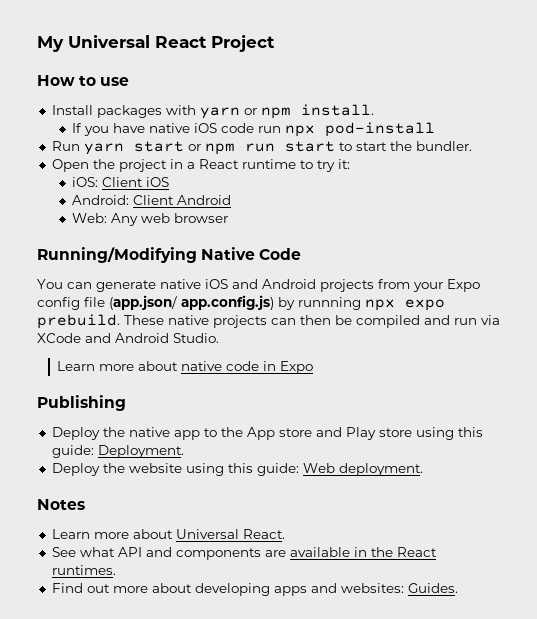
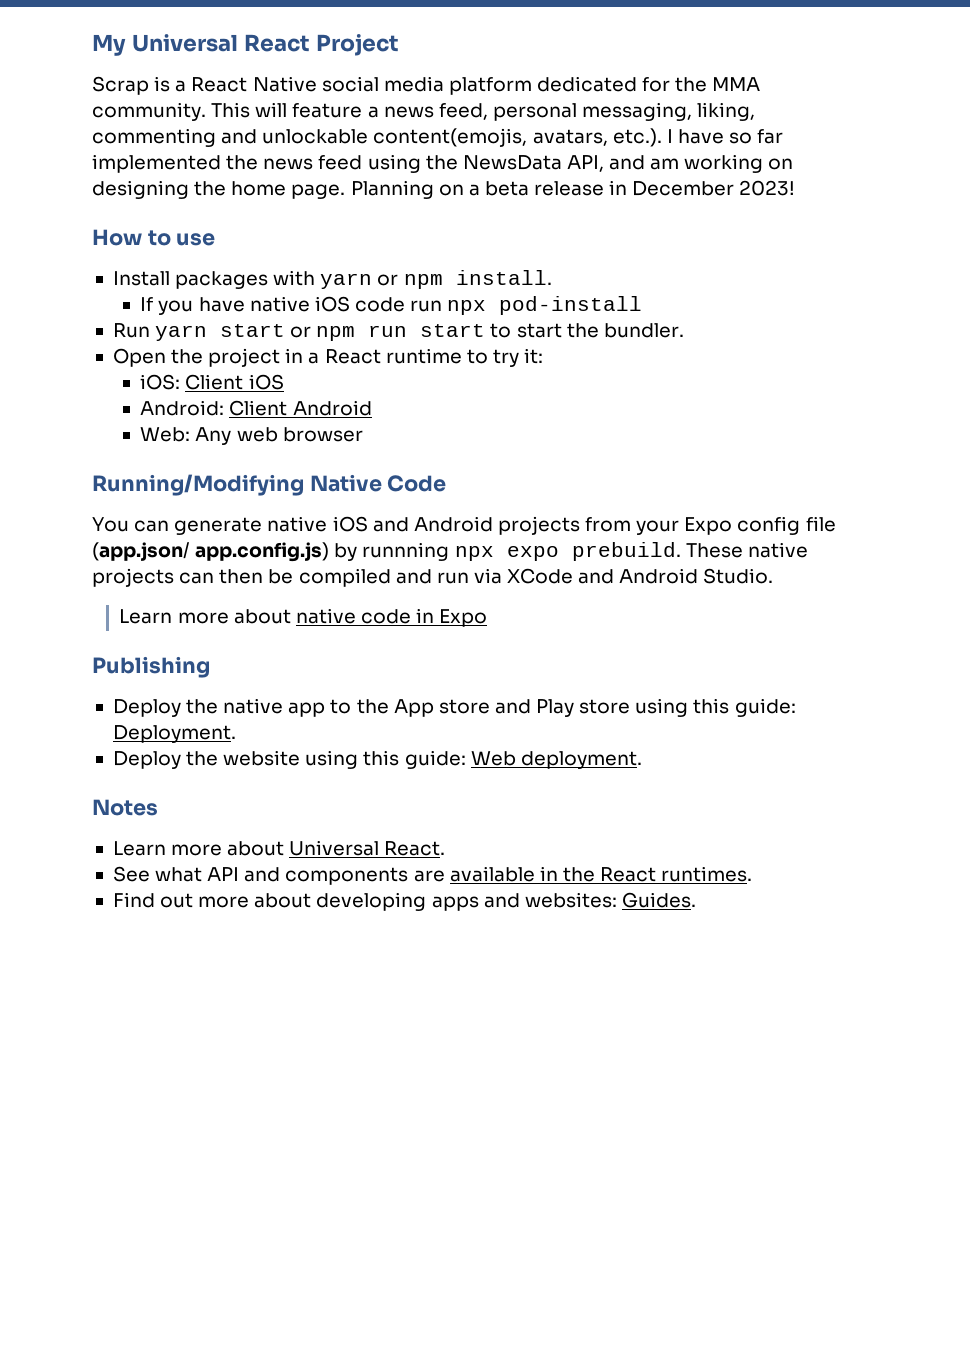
(275, 43) none -> [92,76,761,95] [92,102,756,121] [92,128,784,147] [92,154,794,173] [92,180,796,199] // Scrap is a React Native social media platform dedicated for the MMA community. This will feature a news feed, personal messaging, liking, commenting and unlockable content(emojis, avatars, etc.). I have so far implemented the news feed using the NewsData API, and am working on designing the home page. Planning on a beta release in December 2023!

